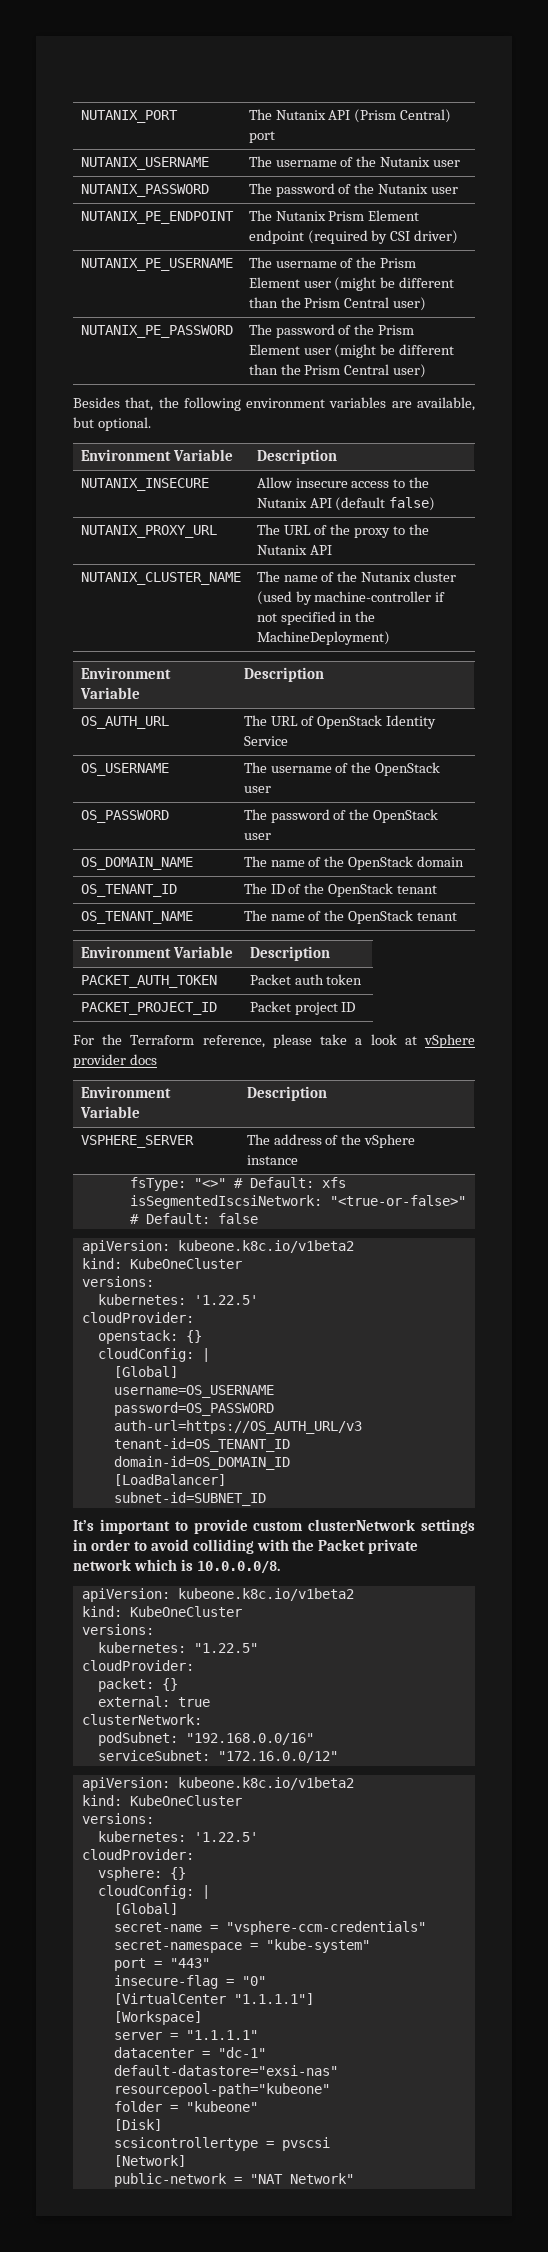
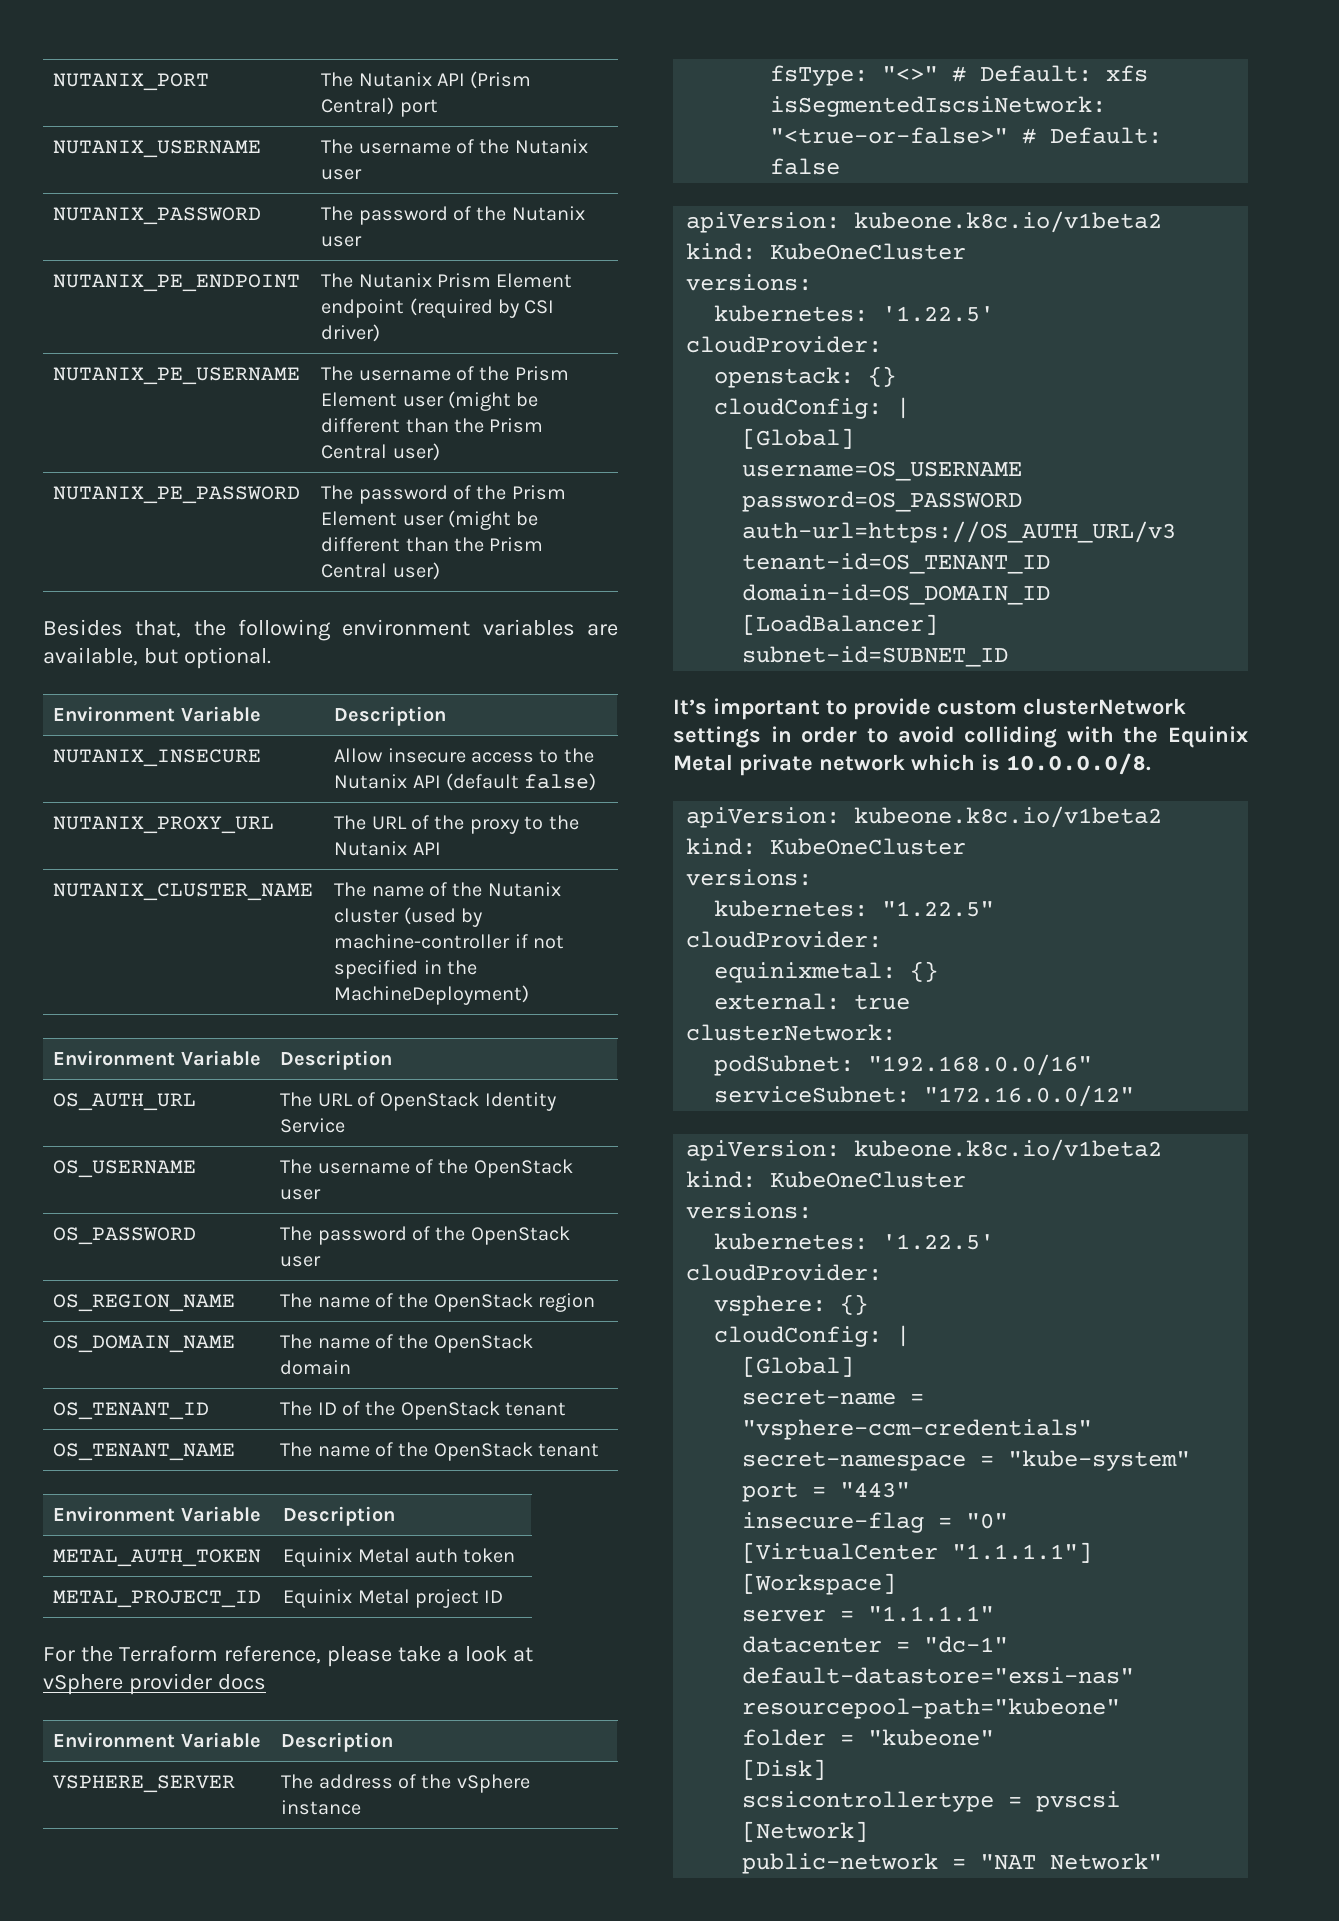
(271, 836) none -> [53,1294,236,1312] [280,1293,596,1312] // OS_REGION_NAME | The name of the OpenStack region
[80,975,217,988] [249,974,291,985] PACKET_AUTH_TOKEN | Packet -> [53,1549,262,1567] [283,1548,410,1567] METAL_AUTH_TOKEN | Equinix Metal
[80,1002,217,1015] [249,1001,291,1012] PACKET_PROJECT_ID | Packet -> [53,1590,262,1608] [283,1589,410,1608] METAL_PROJECT_ID | Equinix Metal
[318,1539,366,1551] Packet -> [1168,726,1248,748] [673,754,733,771] Equinix Metal
[97,1678,154,1692] packet: -> [714,962,897,983] equinixmetal:

